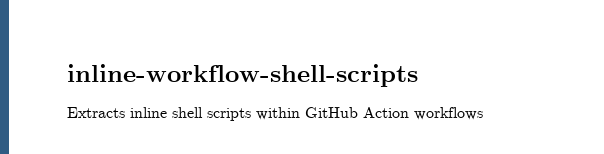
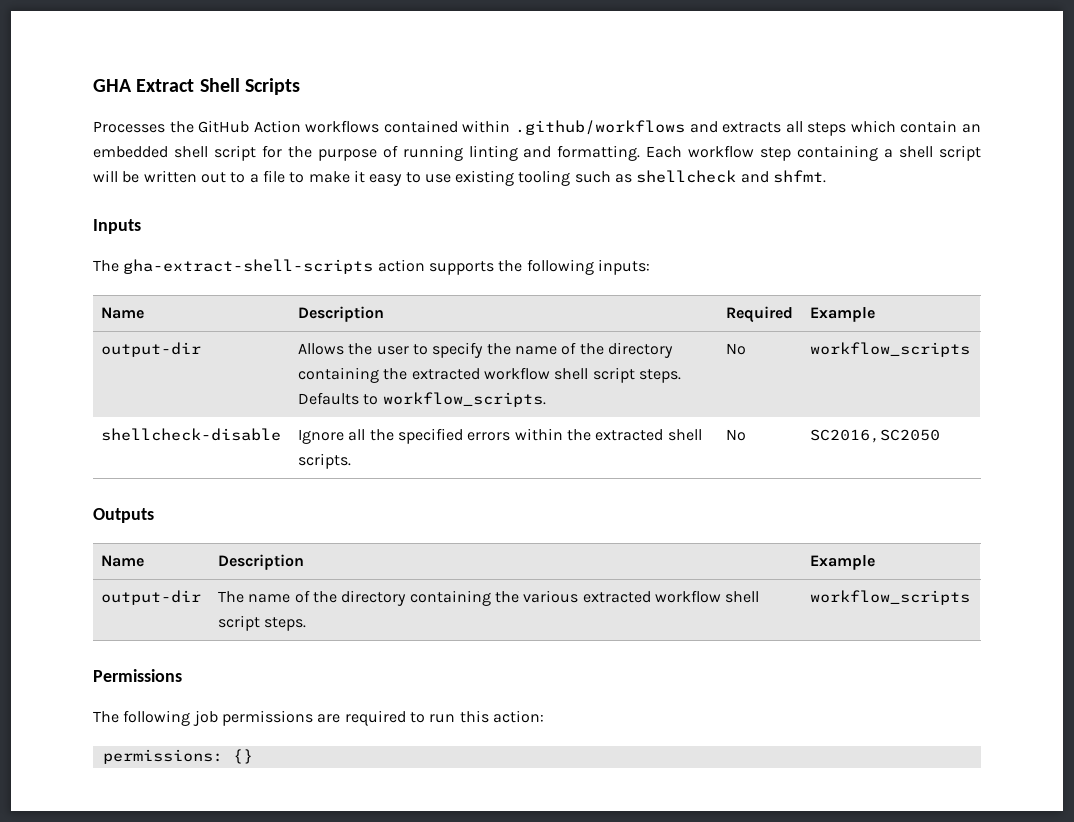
[67,64,418,87] [67,107,483,121] inline-workflow-shell-scripts // Extracts inline shell scripts within GitHub Action workflows -> [93,78,300,95] [93,120,981,136] [93,145,982,161] [93,170,827,186] [93,219,141,234] [93,259,650,275] [101,307,145,319] [298,306,385,322] [726,306,794,323] [810,307,876,322] [101,342,202,357] [298,342,673,358] [298,367,682,383] [298,392,546,407] [726,343,747,355] [810,342,971,357] [101,428,282,441] [298,428,702,444] [298,453,352,469] [726,429,747,441] [810,429,941,443] [93,508,154,523] [101,555,145,567] [218,554,305,570] [810,555,876,570] [101,590,202,605] [218,590,760,606] [218,615,307,631] [810,590,971,605] [93,669,182,682] [93,710,544,726] [102,749,253,764] GHA Extract Shell Scripts // Processes the GitHub Action workflows contained within .github/workflows and extracts all steps which contain an embedded shell script for the purpose of running linting and formatting. Each workflow step containing a shell script will be written out to a file to make it easy to use existing tooling such as shellcheck and shfmt. // Inputs // The gha-extract-shell-scripts action supports the following inputs: // Name | Description | Required | Example // output-dir | Allows the user to specify the name of the directory containing the extracted workflow shell script steps. Defaults to workflow_scripts. | No | workflow_scripts // shellcheck-disable | Ignore all the specified errors within the extracted shell scripts. | No | SC2016,SC2050 // Outputs // Name | Description | Example // output-dir | The name of the directory containing the various extracted workflow shell script steps. | workflow_scripts // Permissions // The following job permissions are required to run this action: // permissions: {}

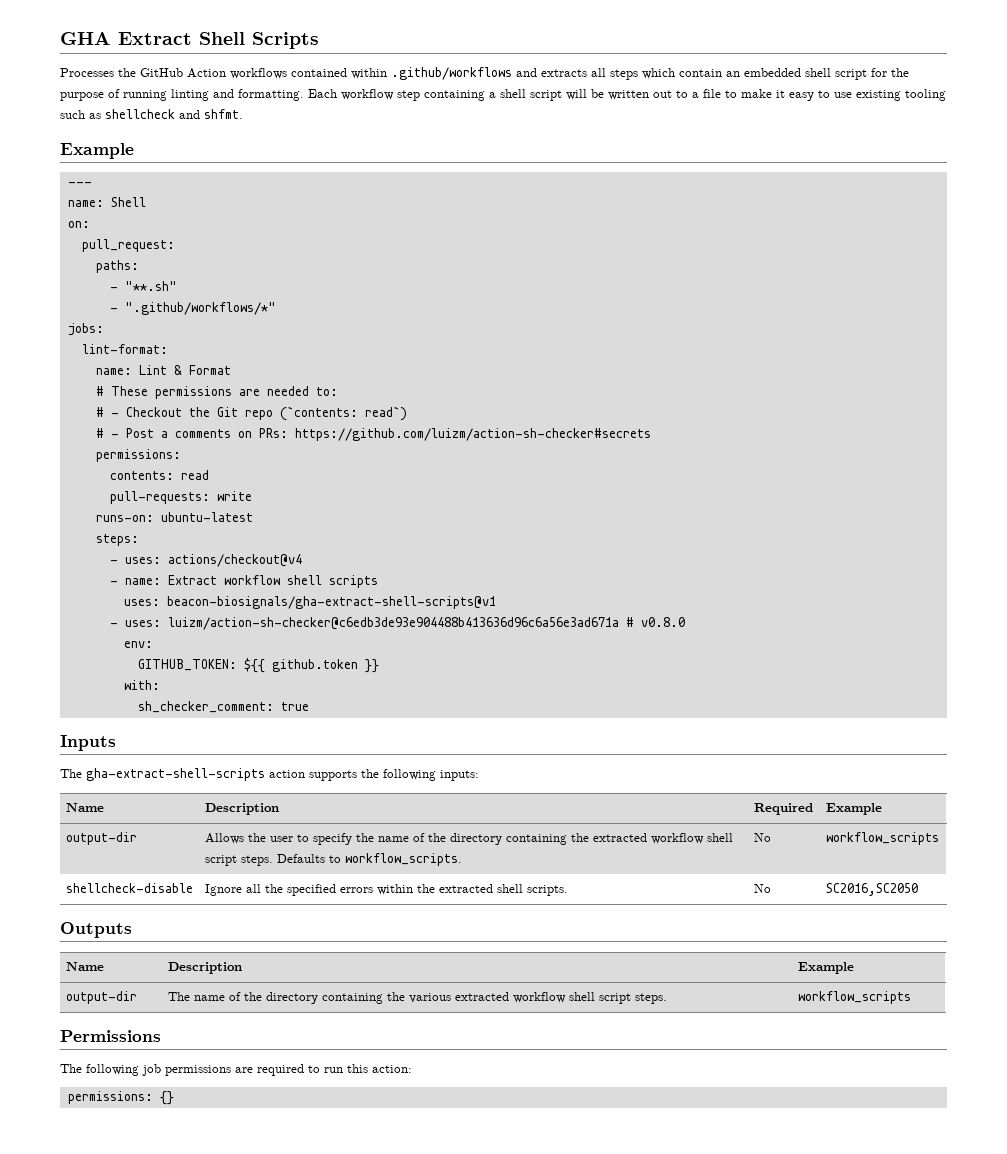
(827, 176) none -> [60,143,134,159] [67,182,92,186] [67,197,146,207] [67,221,90,228] [81,239,175,252] [95,260,139,273] [109,281,177,291] [109,302,276,315] [67,323,104,336] [81,344,168,354] [95,365,231,375] [95,386,338,399] [95,406,407,421] [95,428,651,441] [95,449,181,462] [109,470,209,480] [109,491,252,504] [95,512,253,522] [95,534,139,546] [109,554,302,567] [109,575,378,588] [123,596,496,609] [109,617,685,630] [123,641,153,648] [137,658,379,673] [123,680,160,690] [137,701,309,713] // Example // --- // name: Shell // on: // pull_request: // paths: // - "**.sh" // - ".github/workflows/*" // jobs: // lint-format: // name: Lint & Format // # These permissions are needed to: // # - Checkout the Git repo (`contents: read`) // # - Post a comments on PRs: https://github.com/luizm/action-sh-checker#secrets // permissions: // contents: read // pull-requests: write // runs-on: ubuntu-latest // steps: // - uses: actions/checkout@v4 // - name: Extract workflow shell scripts // uses: beacon-biosignals/gha-extract-shell-scripts@v1 // - uses: luizm/action-sh-checker@c6edb3de93e904488b413636d96c6a56e3ad671a # v0.8.0 // env: // GITHUB_TOKEN: ${{ github.token }} // with: // sh_checker_comment: true

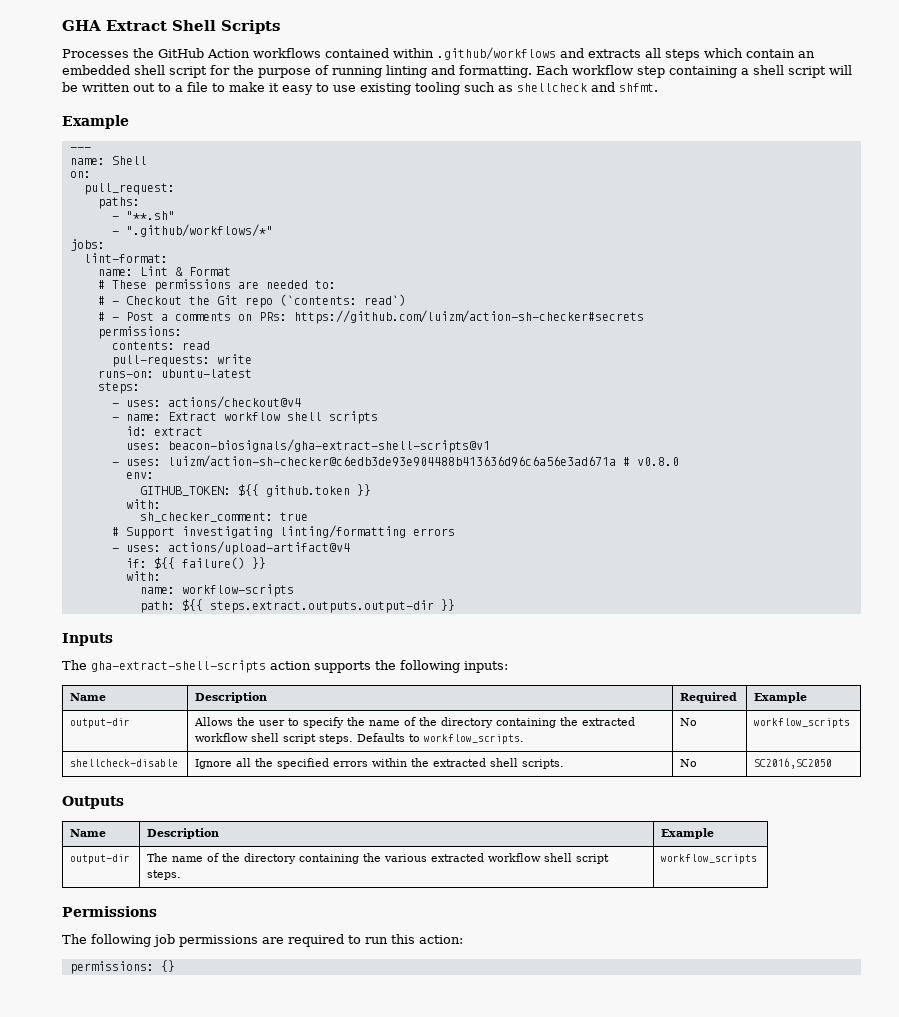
(378, 581) none -> [125,426,203,436] // id: extract
(309, 706) none -> [111,525,455,539] [111,541,350,555] [125,557,266,569] [125,571,161,581] [139,584,294,597] [139,599,455,613] // # Support investigating linting/formatting errors // - uses: actions/upload-artifact@v4 // if: ${{ failure() }} // with: // name: workflow-scripts // path: ${{ steps.extract.outputs.output-dir }}

